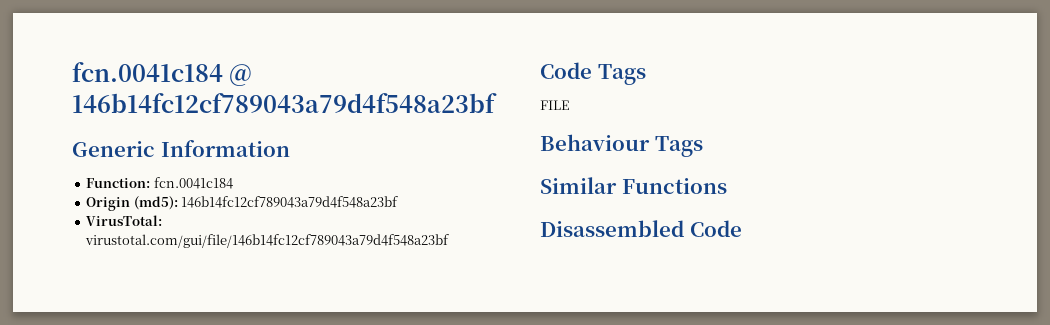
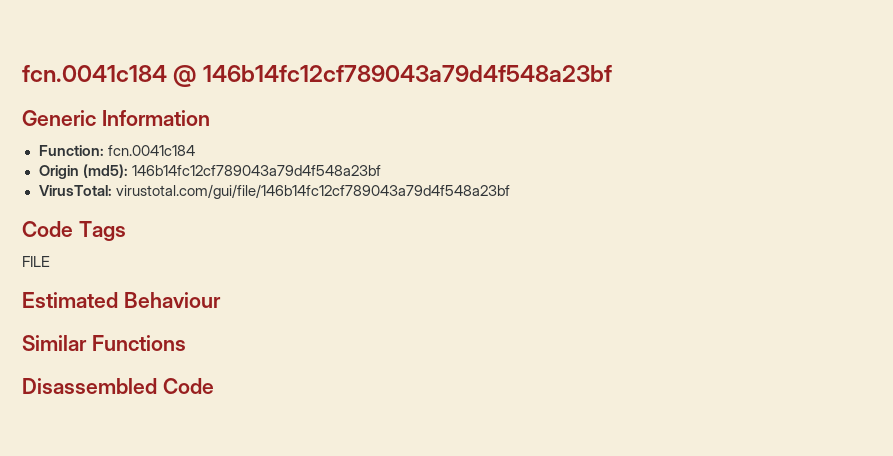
(569, 105) none -> [22,292,118,308] Estimated
[654,136,703,157] Tags -> (221, 300) none

